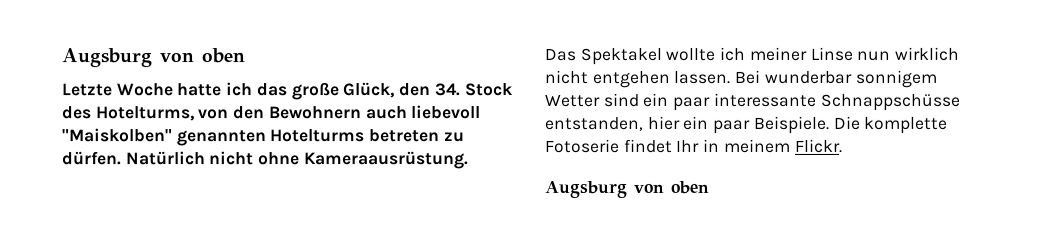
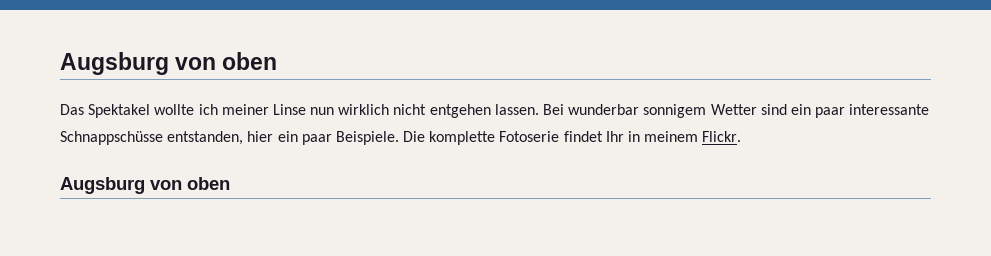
[61,48,245,68] [61,82,513,101] [61,105,482,122] [62,128,465,147] [62,151,469,170] Augsburg von oben // Letzte Woche hatte ich das große Glück, den 34. Stock des Hotelturms, von den Bewohnern auch liebevoll "Maiskolben" genannten Hotelturms betreten zu dürfen. Natürlich nicht ohne Kameraausrüstung. -> [60,52,278,75] Augsburg von oben

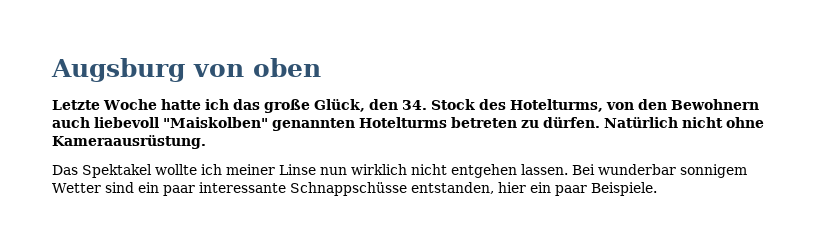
[60,52,278,75] Augsburg von oben -> [51,58,321,82] [52,99,759,113] [52,117,764,131] [52,135,206,149] Augsburg von oben // Letzte Woche hatte ich das große Glück, den 34. Stock des Hotelturms, von den Bewohnern auch liebevoll "Maiskolben" genannten Hotelturms betreten zu dürfen. Natürlich nicht ohne Kameraausrüstung.
[403,131,742,145] [60,177,230,194] Die komplette Fotoserie findet Ihr in meinem Flickr. // Augsburg von oben -> (657, 189) none

